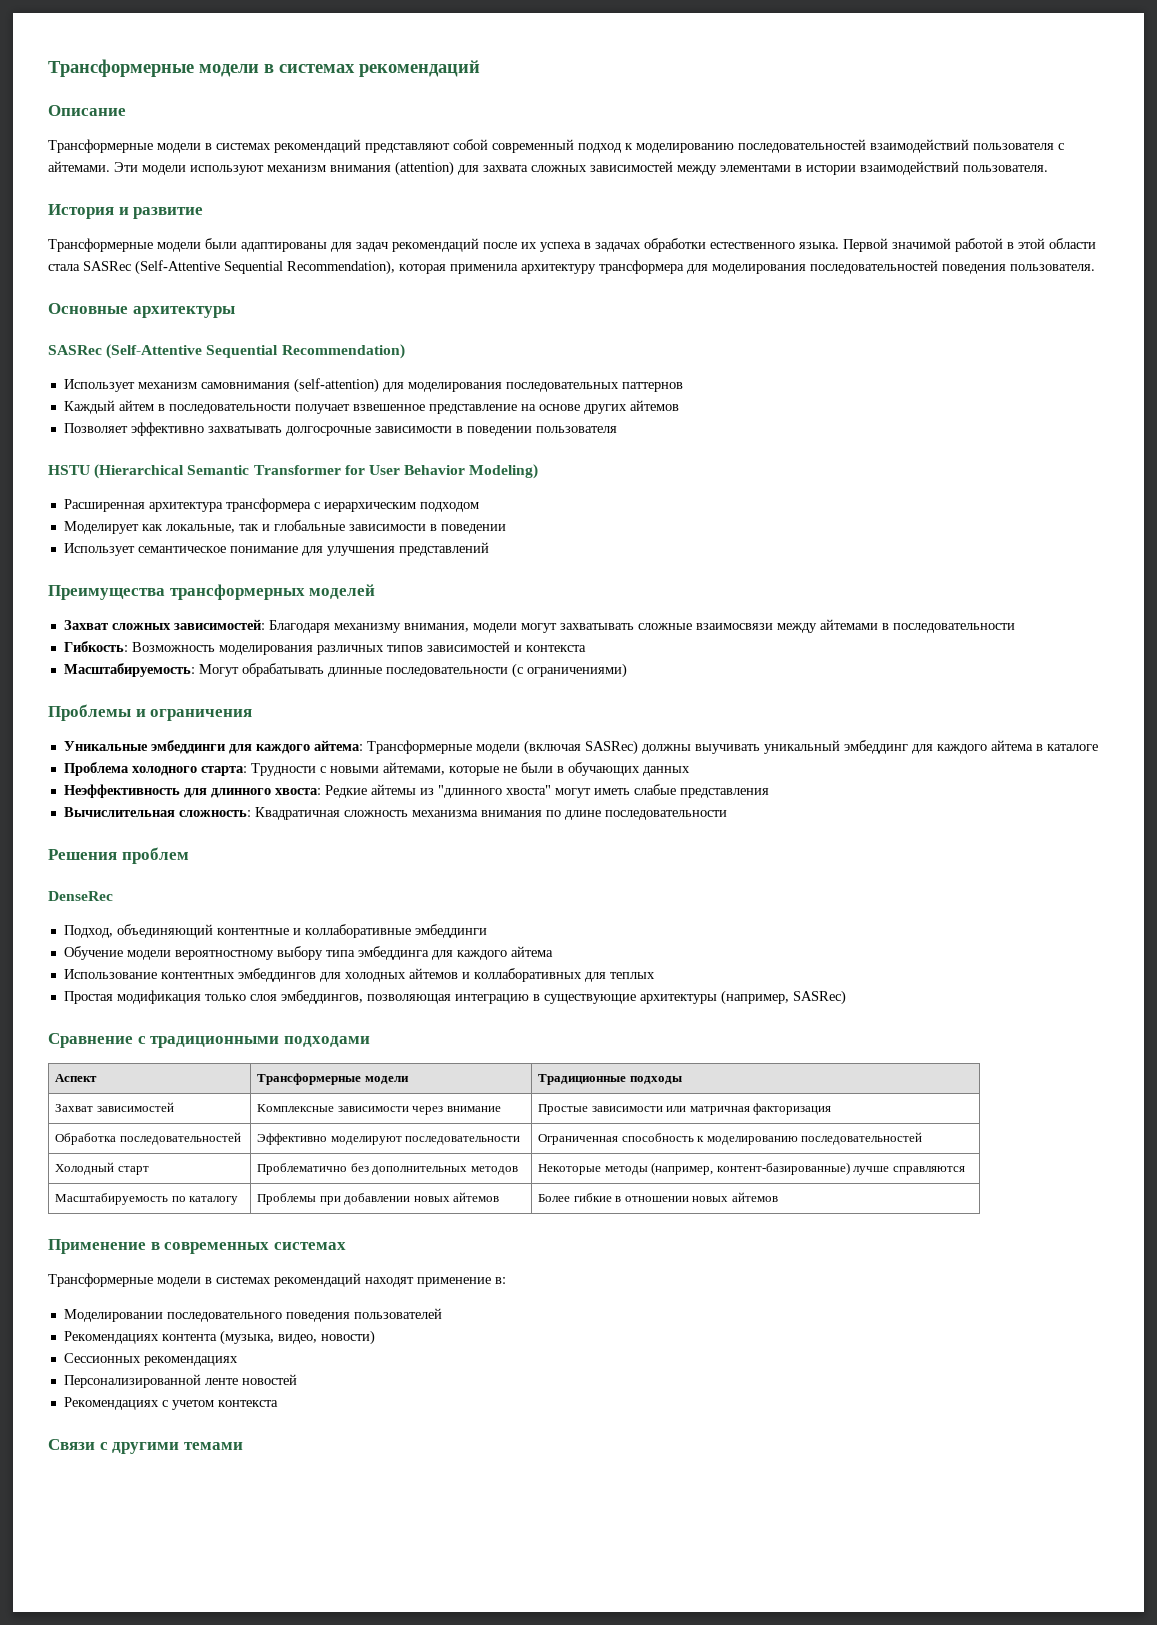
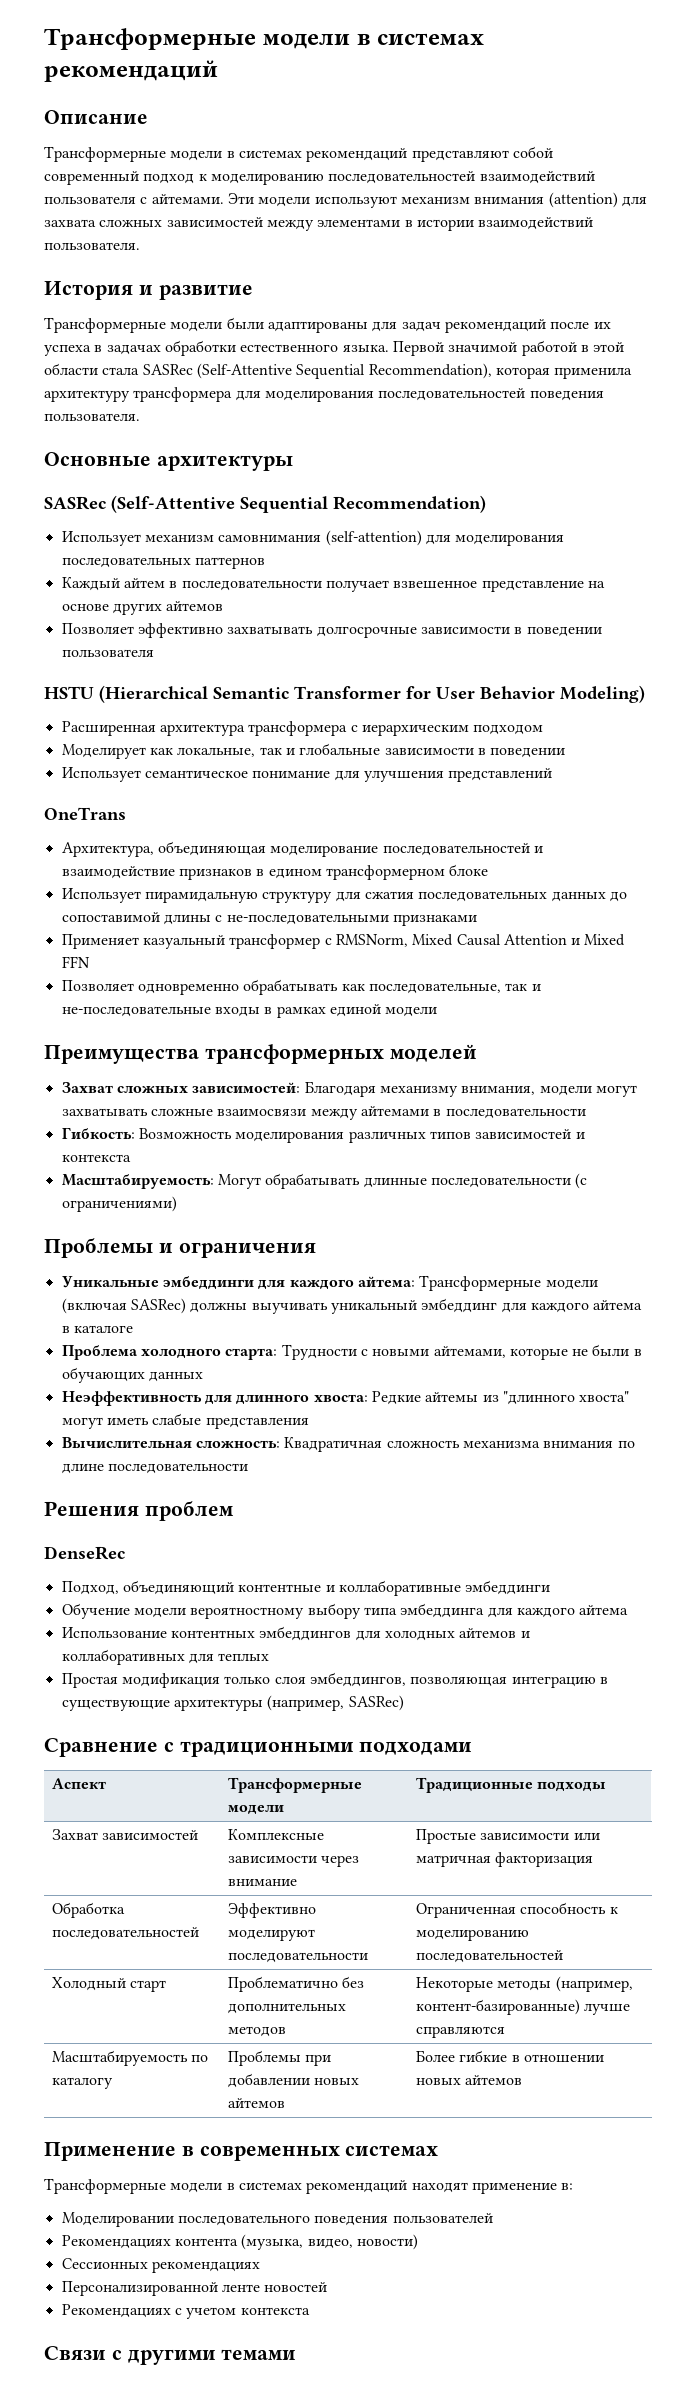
(489, 549) none -> [44,807,126,820] [61,841,543,857] [61,864,489,880] [61,888,627,903] [61,912,477,926] [61,934,626,949] [61,956,90,968] [61,979,541,995] [61,1004,438,1018] // OneTrans // Архитектура, объединяющая моделирование последовательностей и взаимодействие признаков в едином трансформерном блоке // Использует пирамидальную структуру для сжатия последовательных данных до сопоставимой длины с не-последовательными признаками // Применяет казуальный трансформер с RMSNorm, Mixed Causal Attention и Mixed FFN // Позволяет одновременно обрабатывать как последовательные, так и не-последовательные входы в рамках единой модели

